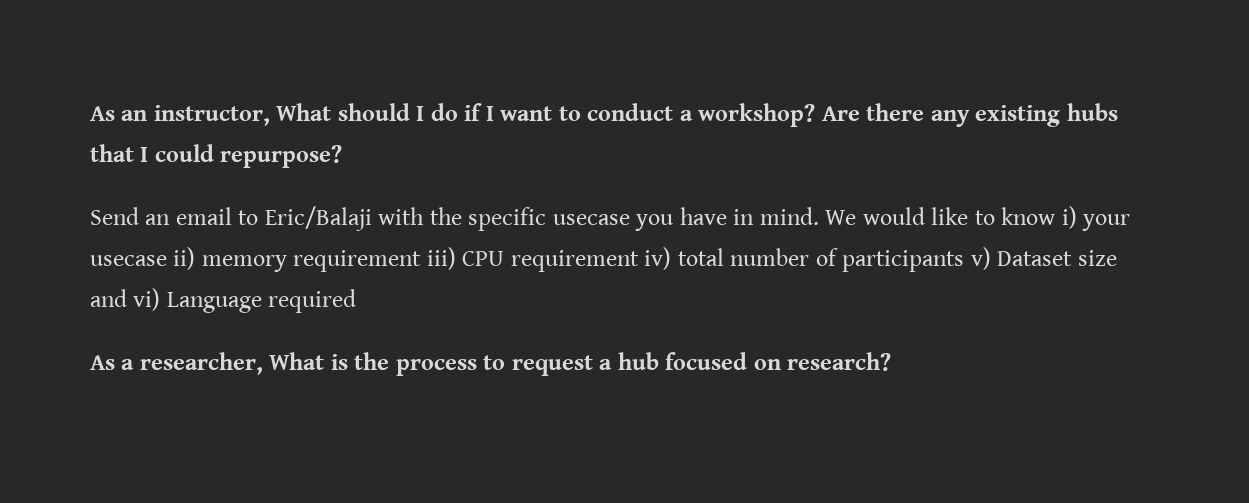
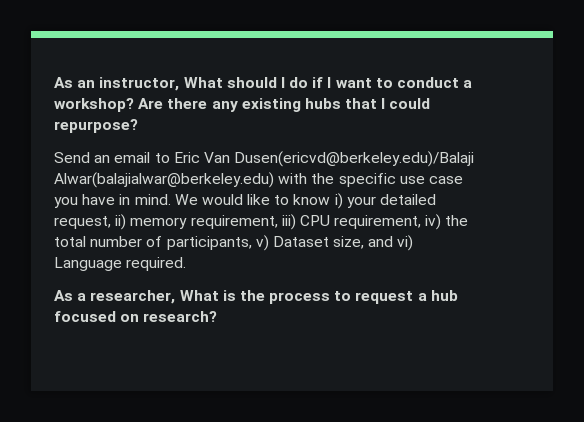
[264,206,372,231] Eric/Balaji -> [173,151,475,167] [54,172,274,188] Eric Van Dusen(ericvd@berkeley.edu)/Balaji Alwar(balajialwar@berkeley.edu)
[552,214,630,225] usecase -> [399,176,463,184] use case
[90,255,167,266] usecase -> [380,194,437,205] [54,216,111,229] detailed request,
[293,250,422,272] requirement -> [190,215,278,229] requirement,
[510,247,672,272] requirement iv) -> [334,214,469,230] requirement, iv) the
[842,250,965,272] participants -> [166,236,252,250] participants,
[1077,250,1117,266] size -> [333,236,365,249] size,
[268,289,357,313] required -> [126,257,187,271] required.

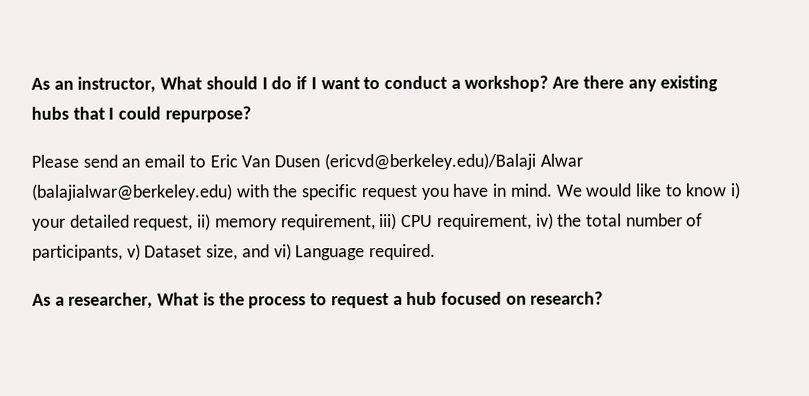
[54,152,90,163] Send -> [31,154,118,168] Please send
[234,151,475,167] [54,172,274,188] Dusen(ericvd@berkeley.edu)/Balaji Alwar(balajialwar@berkeley.edu) -> [274,152,583,171] [31,183,233,201] Dusen (ericvd@berkeley.edu)/Balaji Alwar (balajialwar@berkeley.edu)
[399,176,463,184] use case -> [360,184,418,201] request

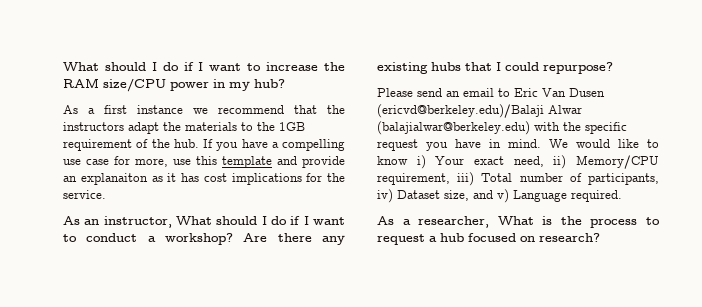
(31, 83) none -> [63,62,345,71] [63,78,285,92] [63,105,345,114] [63,122,305,134] [63,139,345,151] [63,156,345,168] [63,173,345,185] [63,190,106,199] What should I do if I want to increase the RAM size/CPU power in my hub? // As a first instance we recommend that the instructors adapt the materials to the 1GB requirement of the hub. If you have a compelling use case for more, use this template and provide an explanaiton as it has cost implications for the service. //
[32,212,622,231] your detailed request, ii) memory requirement, iii) CPU requirement, iv) the total -> [435,155,659,169] [377,172,513,186] Your exact need, ii) Memory/CPU requirement, iii) Total
[126,243,141,261] v) -> [377,189,393,203] iv)
[273,243,292,261] vi) -> [497,189,509,203] v)

